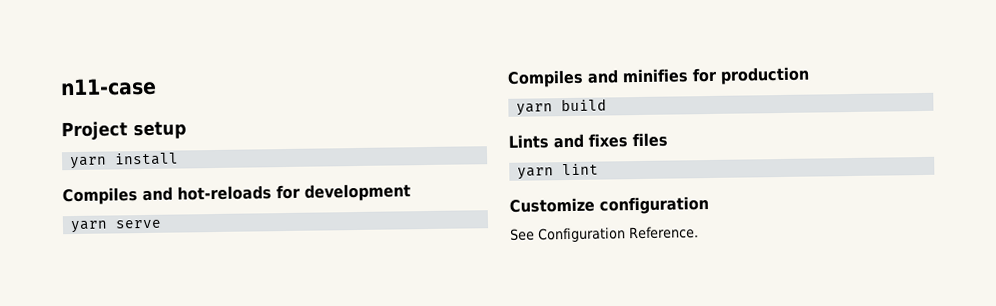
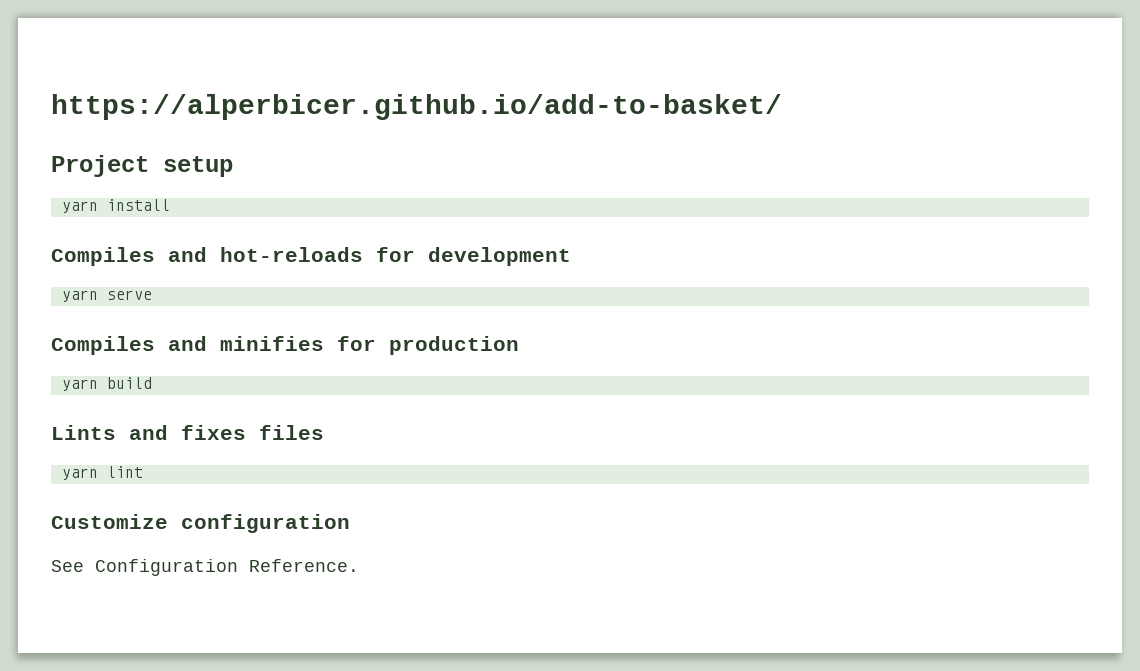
[60,77,157,97] n11-case -> [51,94,782,120] https://alperbicer.github.io/add-to-basket/

